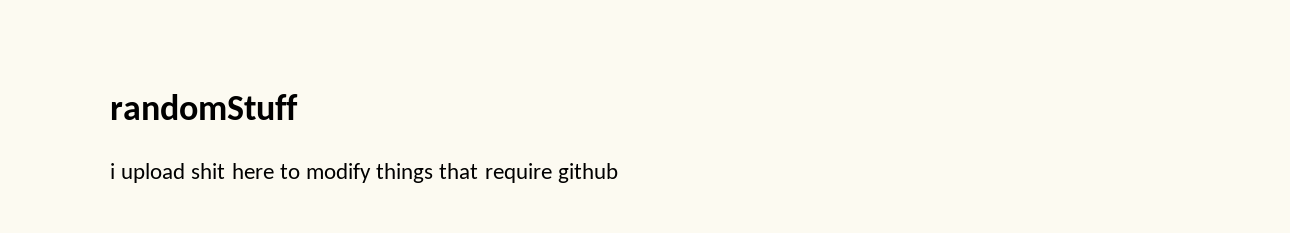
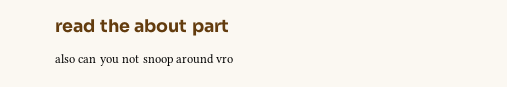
[110,94,298,120] [110,163,618,183] randomStuff // i upload shit here to modify things that require github -> [55,19,230,36] [55,54,234,66] read the about part // also can you not snoop around vro

